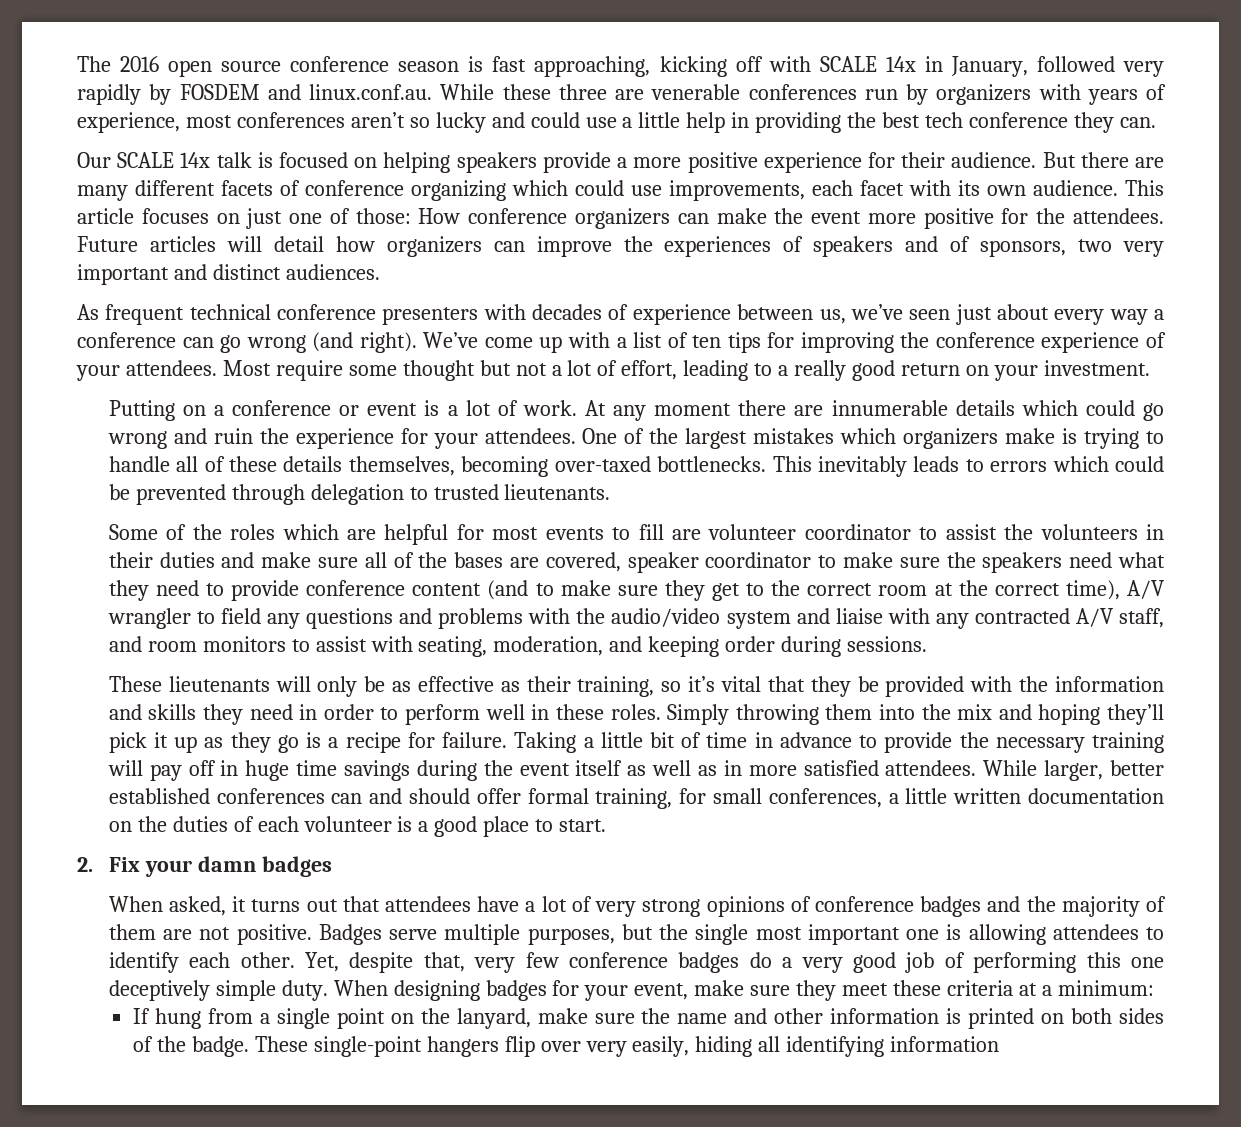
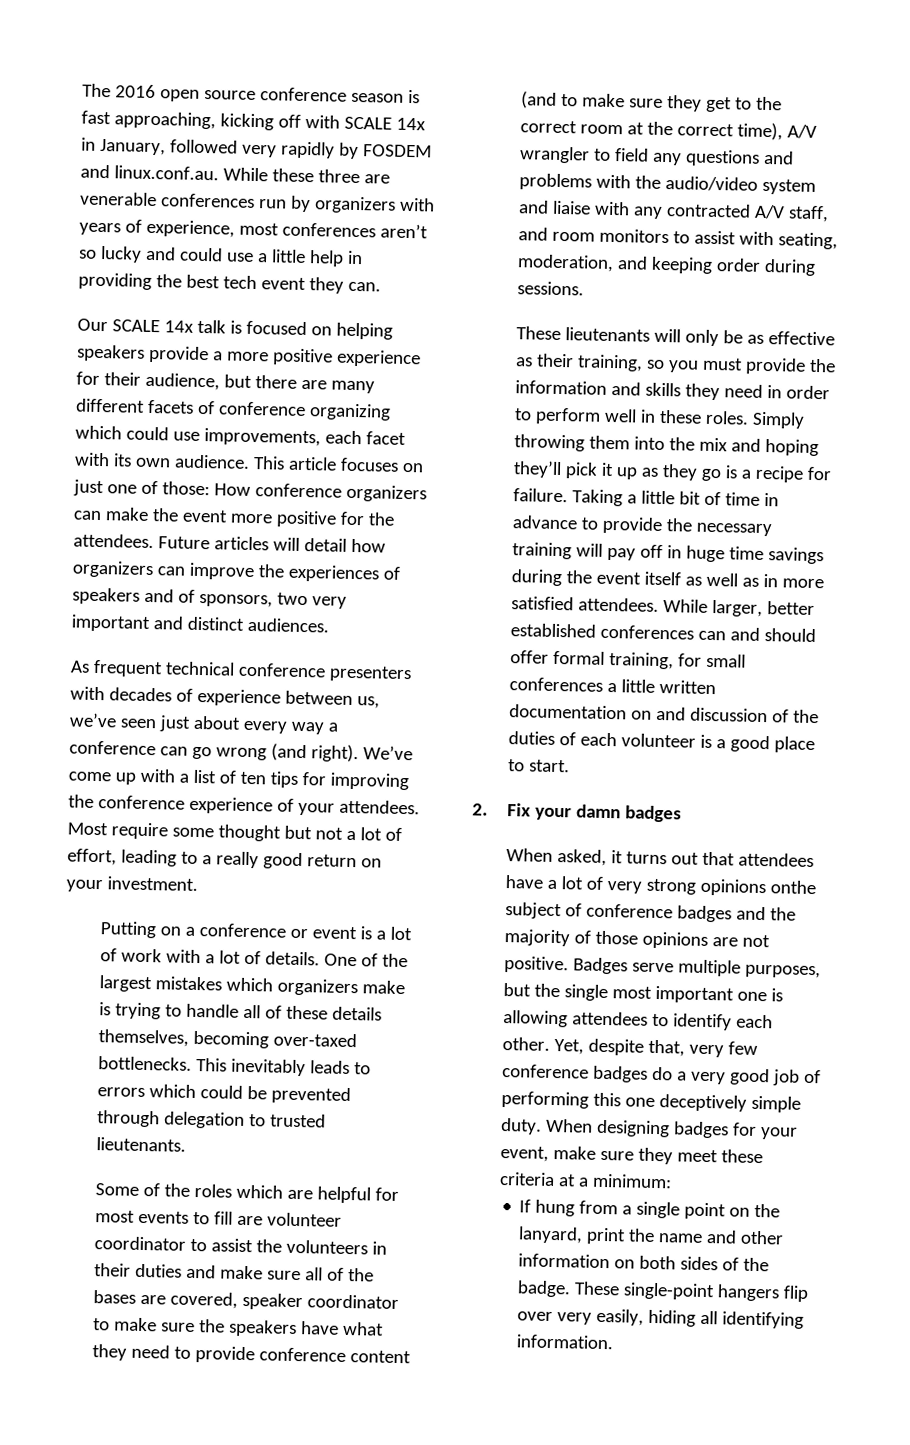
[968,112,1068,128] conference -> [260,277,306,290] event
[951,152,1076,168] audience. But -> [144,372,252,391] audience, but
[522,400,1165,421] [107,428,576,449] work. At any moment there are innumerable details which could go wrong and ruin the experience for your attendees. -> [120,948,320,966] work with a lot of details.
[1069,552,1113,568] need -> [300,1321,339,1335] have
[688,676,1013,697] it’s vital that they be provided with -> [667,357,806,375] you must provide
[768,788,882,808] conferences, -> [508,677,603,692] conferences
(132, 826) none -> [655,706,789,723] and discussion of
(785, 906) none -> [769,880,816,895] [504,902,562,920] onthe subject
[108,924,156,940] them -> [594,930,708,949] those opinions
[537,1008,635,1024] make sure -> [586,1227,627,1245] print
[946,1008,1035,1029] is printed -> (611, 1261) none
[890,1036,1000,1052] information -> [516,1334,615,1350] information.

